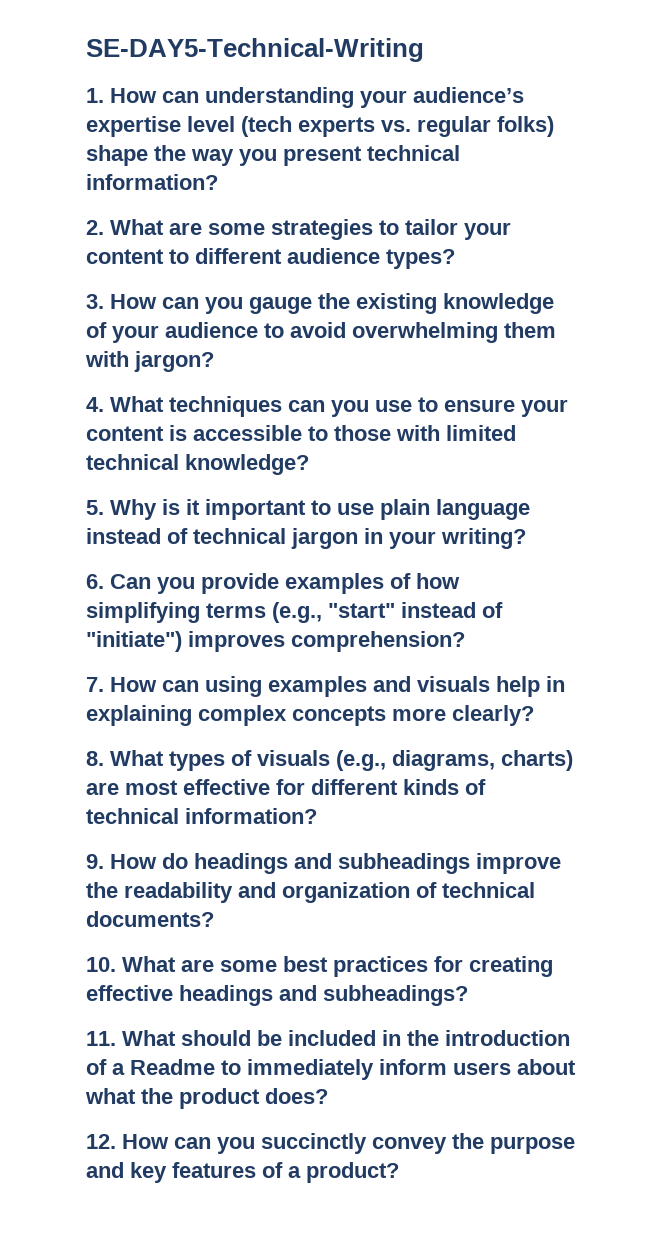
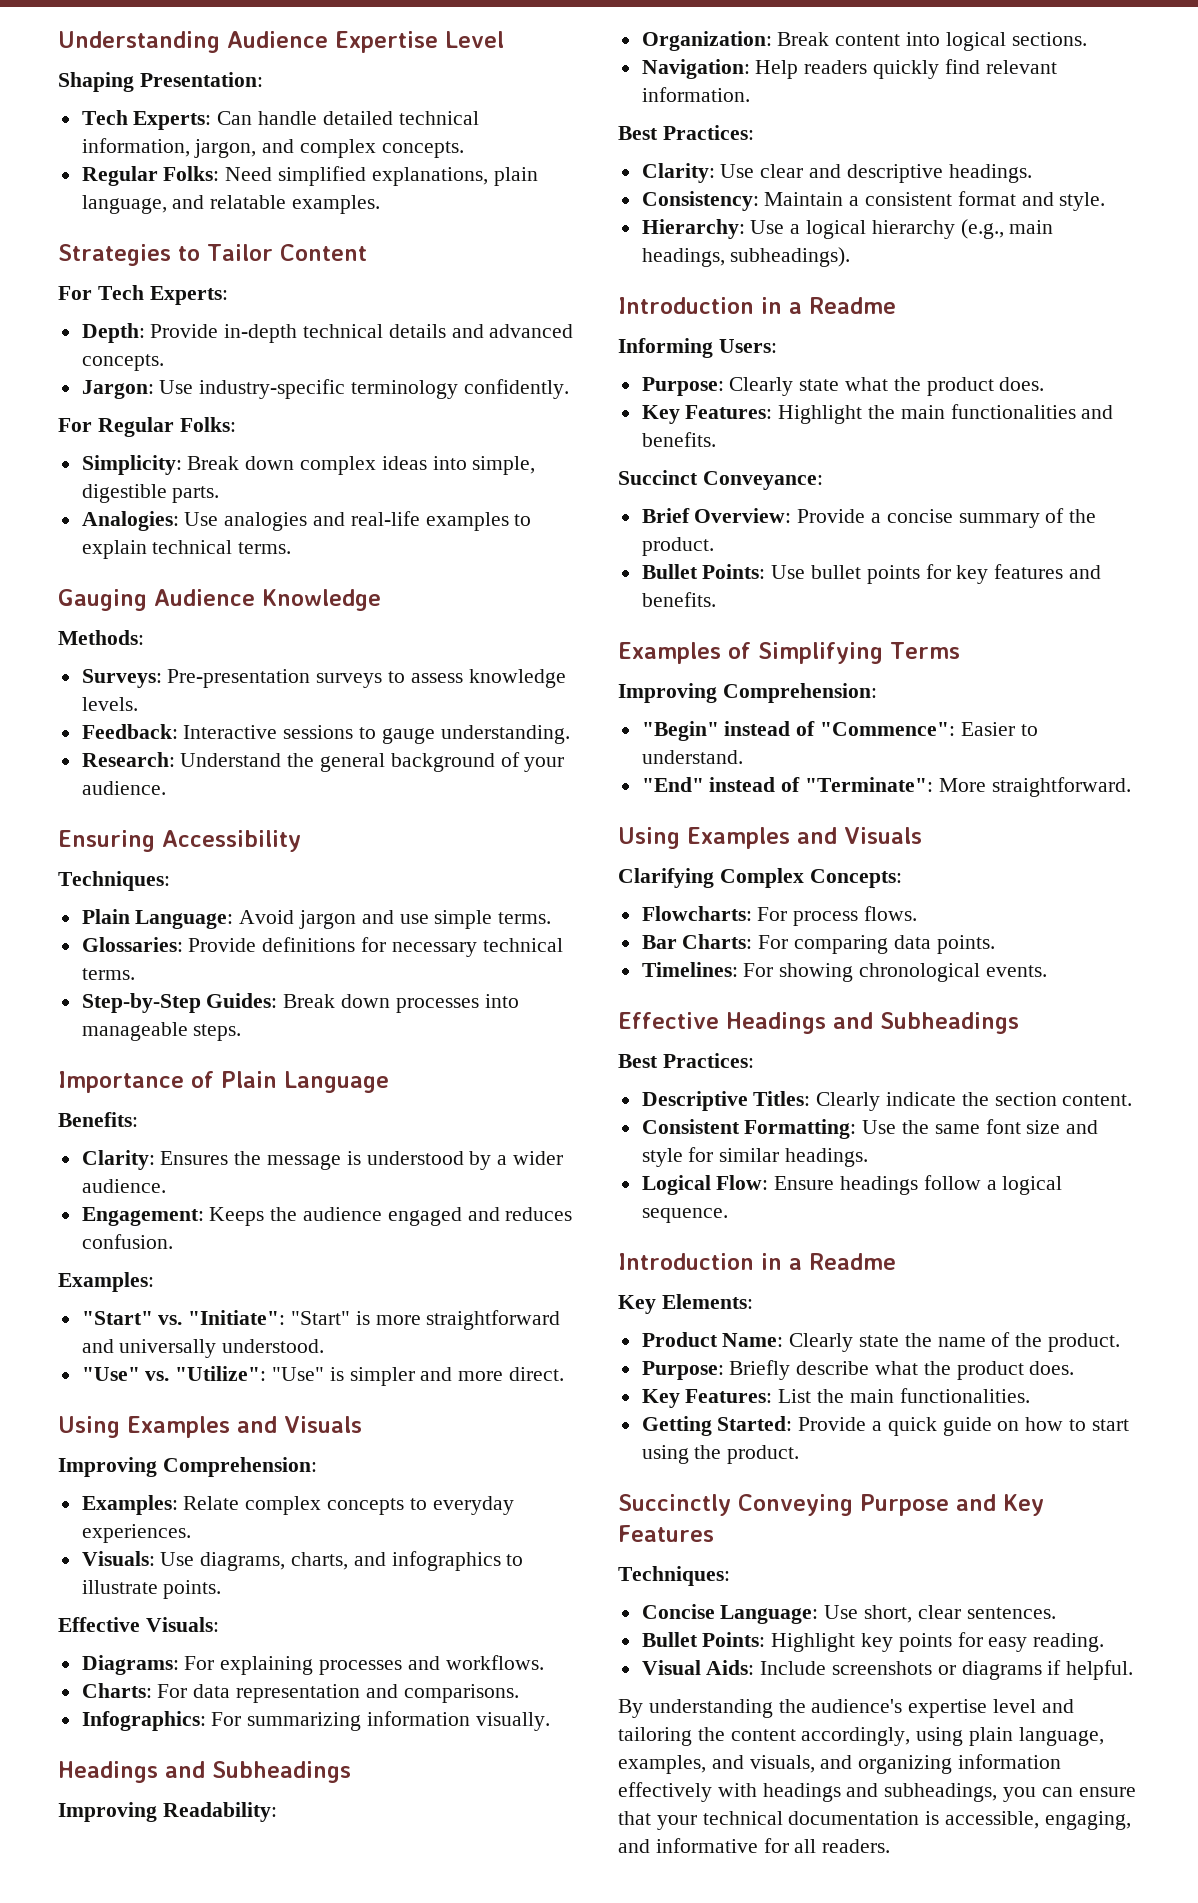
[86,38,424,62] [86,87,524,108] [86,116,554,137] [86,145,460,166] [86,174,218,190] [86,219,511,240] [86,248,455,269] [86,293,554,314] [86,322,556,343] [85,351,214,372] [86,396,568,417] [86,425,516,441] [86,454,309,475] [86,499,530,520] [86,528,526,549] [86,573,460,594] [86,602,503,623] [86,631,465,652] [86,676,565,697] [86,705,534,726] [86,750,573,771] [86,779,486,795] [86,808,317,824] [86,853,561,874] [86,882,535,903] [86,911,214,927] [86,956,553,977] [86,985,468,1006] [86,1030,570,1046] [86,1059,576,1080] [85,1088,328,1109] [86,1133,575,1154] [86,1162,399,1183] SE-DAY5-Technical-Writing // 1. How can understanding your audience’s expertise level (tech experts vs. regular folks) shape the way you present technical information? // 2. What are some strategies to tailor your content to different audience types? // 3. How can you gauge the existing knowledge of your audience to avoid overwhelming them with jargon? // 4. What techniques can you use to ensure your content is accessible to those with limited technical knowledge? // 5. Why is it important to use plain language instead of technical jargon in your writing? // 6. Can you provide examples of how simplifying terms (e.g., "start" instead of "initiate") improves comprehension? // 7. How can using examples and visuals help in explaining complex concepts more clearly? // 8. What types of visuals (e.g., diagrams, charts) are most effective for different kinds of technical information? // 9. How do headings and subheadings improve the readability and organization of technical documents? // 10. What are some best practices for creating effective headings and subheadings? // 11. What should be included in the introduction of a Readme to immediately inform users about what the product does? // 12. How can you succinctly convey the purpose and key features of a product? -> [58,31,504,53] [58,72,263,92] [81,110,479,130] [81,138,464,158] [81,166,538,186] [81,195,381,214] [58,244,367,266] [58,285,228,305] [81,323,574,343] [81,354,164,371] [81,379,569,399] [58,417,236,437] [81,455,536,475] [81,484,220,503] [81,511,532,531] [81,540,292,559] [58,589,381,611] [58,630,144,645] [81,669,566,688] [81,697,138,711] [81,724,570,744] [81,752,565,772] [81,781,166,795] [58,830,301,852] [58,871,170,891] [81,909,552,929] [81,937,563,957] [81,968,135,980] [81,993,519,1013] [81,1022,242,1041] [58,1071,389,1093] [58,1112,138,1127] [81,1150,564,1170] [81,1179,166,1193] [81,1207,573,1226] [81,1234,173,1249] [58,1272,154,1292] [81,1310,561,1330] [81,1339,325,1358] [81,1366,565,1386] [58,1416,362,1438] [58,1457,317,1477] [81,1495,514,1515] [81,1524,191,1543] [81,1551,524,1571] [81,1580,222,1599] [58,1617,219,1632] [81,1655,544,1675] [81,1683,519,1703] [81,1711,550,1731] [58,1761,351,1783] [58,1802,277,1822] [641,31,1087,51] [641,59,1057,79] [641,87,750,102] [618,125,754,140] [641,163,1032,183] [641,191,1106,211] [641,219,1054,239] [641,247,851,267] [618,297,896,314] [618,338,777,358] [641,377,1045,396] [641,404,1114,424] [641,432,716,447] [618,470,823,490] [641,508,1097,528] [641,537,714,556] [641,564,1102,584] [641,592,716,607] [618,642,960,664] [618,683,877,703] [641,721,1038,741] [641,750,743,764] [641,777,1131,797] [618,827,922,849] [618,868,902,888] [641,906,918,926] [641,934,995,954] [641,962,1047,982] [618,1012,1019,1034] [618,1053,754,1068] [641,1091,1133,1111] [641,1119,1099,1139] [641,1147,869,1167] [641,1175,1063,1195] [641,1208,728,1223] [618,1253,896,1270] [618,1294,753,1314] [641,1332,1121,1352] [641,1360,1075,1380] [641,1388,1030,1408] [641,1416,1129,1436] [641,1445,800,1464] [618,1494,1044,1516] [618,1525,714,1542] [618,1566,730,1586] [641,1604,1056,1624] [641,1632,1105,1652] [641,1660,1134,1680] [618,1699,1074,1718] [618,1727,1104,1746] [618,1754,1062,1774] [618,1782,1136,1802] [618,1811,1131,1830] [618,1838,891,1853] Understanding Audience Expertise Level // Shaping Presentation: // Tech Experts: Can handle detailed technical information, jargon, and complex concepts. // Regular Folks: Need simplified explanations, plain language, and relatable examples. // Strategies to Tailor Content // For Tech Experts: // Depth: Provide in-depth technical details and advanced concepts. // Jargon: Use industry-specific terminology confidently. // For Regular Folks: // Simplicity: Break down complex ideas into simple, digestible parts. // Analogies: Use analogies and real-life examples to explain technical terms. // Gauging Audience Knowledge // Methods: // Surveys: Pre-presentation surveys to assess knowledge levels. // Feedback: Interactive sessions to gauge understanding. // Research: Understand the general background of your audience. // Ensuring Accessibility // Techniques: // Plain Language: Avoid jargon and use simple terms. // Glossaries: Provide definitions for necessary technical terms. // Step-by-Step Guides: Break down processes into manageable steps. // Importance of Plain Language // Benefits: // Clarity: Ensures the message is understood by a wider audience. // Engagement: Keeps the audience engaged and reduces confusion. // Examples: // "Start" vs. "Initiate": "Start" is more straightforward and universally understood. // "Use" vs. "Utilize": "Use" is simpler and more direct. // Using Examples and Visuals // Improving Comprehension: // Examples: Relate complex concepts to everyday experiences. // Visuals: Use diagrams, charts, and infographics to illustrate points. // Effective Visuals: // Diagrams: For explaining processes and workflows. // Charts: For data representation and comparisons. // Infographics: For summarizing information visually. // Headings and Subheadings // Improving Readability: // Organization: Break content into logical sections. // Navigation: Help readers quickly find relevant information. // Best Practices: // Clarity: Use clear and descriptive headings. // Consistency: Maintain a consistent format and style. // Hierarchy: Use a logical hierarchy (e.g., main headings, subheadings). // Introduction in a Readme // Informing Users: // Purpose: Clearly state what the product does. // Key Features: Highlight the main functionalities and benefits. // Succinct Conveyance: // Brief Overview: Provide a concise summary of the product. // Bullet Points: Use bullet points for key features and benefits. // Examples of Simplifying Terms // Improving Comprehension: // "Begin" instead of "Commence": Easier to understand. // "End" instead of "Terminate": More straightforward. // Using Examples and Visuals // Clarifying Complex Concepts: // Flowcharts: For process flows. // Bar Charts: For comparing data points. // Timelines: For showing chronological events. // Effective Headings and Subheadings // Best Practices: // Descriptive Titles: Clearly indicate the section content. // Consistent Formatting: Use the same font size and style for similar headings. // Logical Flow: Ensure headings follow a logical sequence. // Introduction in a Readme // Key Elements: // Product Name: Clearly state the name of the product. // Purpose: Briefly describe what the product does. // Key Features: List the main functionalities. // Getting Started: Provide a quick guide on how to start using the product. // Succinctly Conveying Purpose and Key Features // Techniques: // Concise Language: Use short, clear sentences. // Bullet Points: Highlight key points for easy reading. // Visual Aids: Include screenshots or diagrams if helpful. // By understanding the audience's expertise level and tailoring the content accordingly, using plain language, examples, and visuals, and organizing information effectively with headings and subheadings, you can ensure that your technical documentation is accessible, engaging, and informative for all readers.

